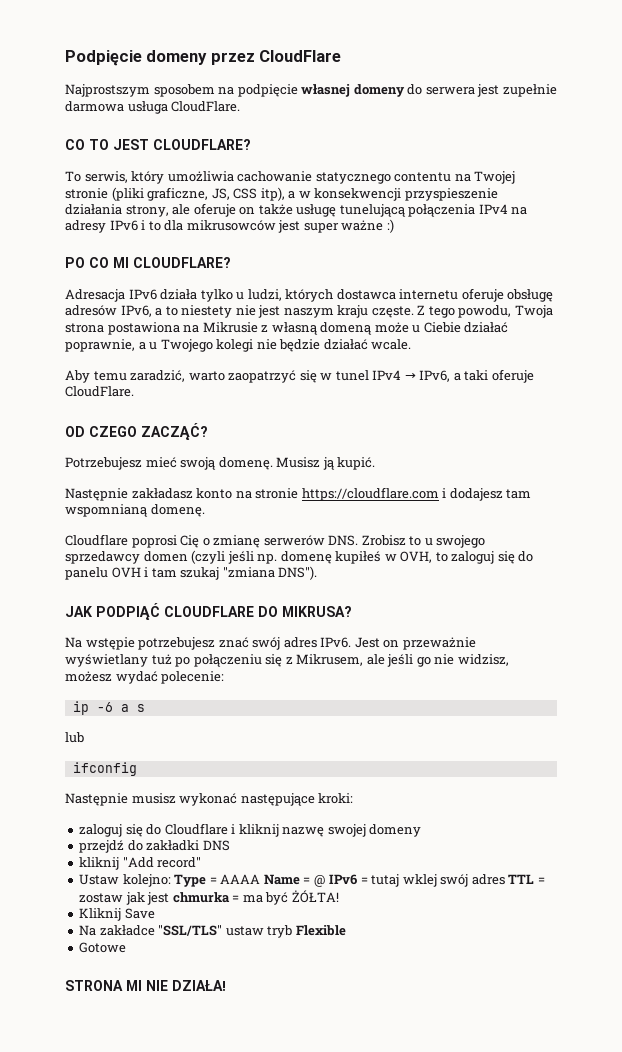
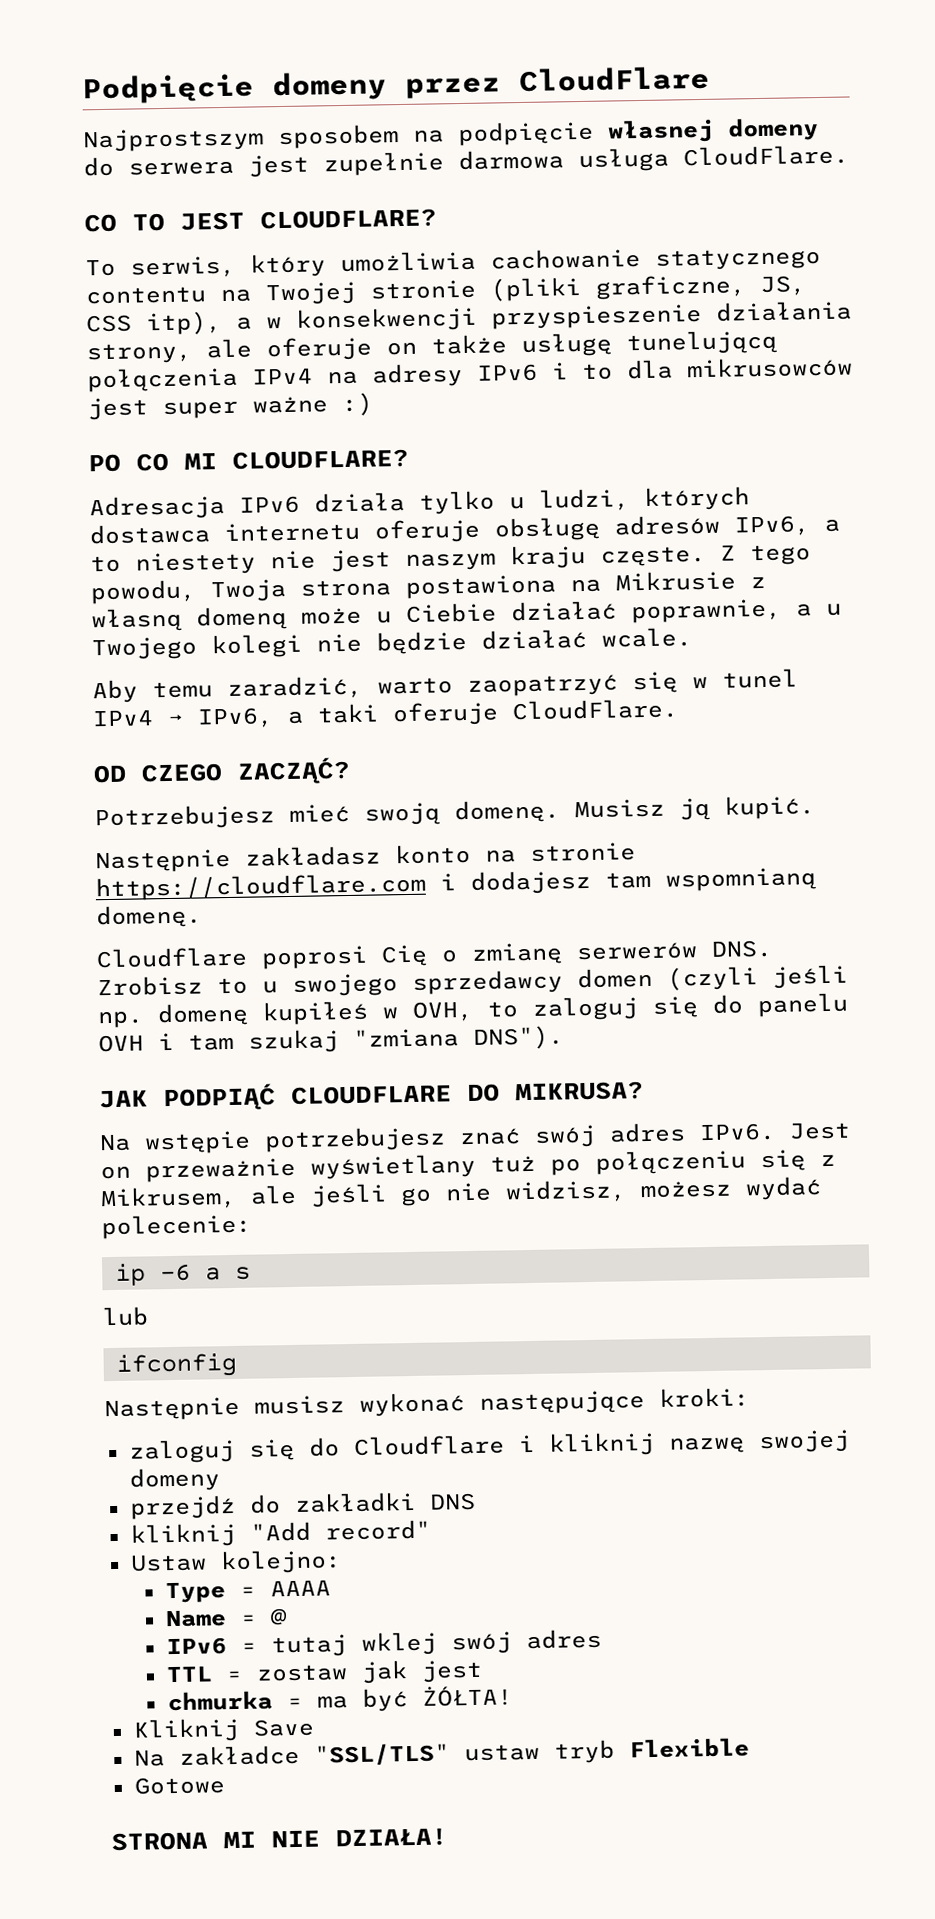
(171, 880) none -> (342, 1562) //
(261, 879) none -> (331, 1588) //
(326, 880) none -> (288, 1617) //
(505, 879) none -> (602, 1639) //
(170, 898) none -> (483, 1671) //

